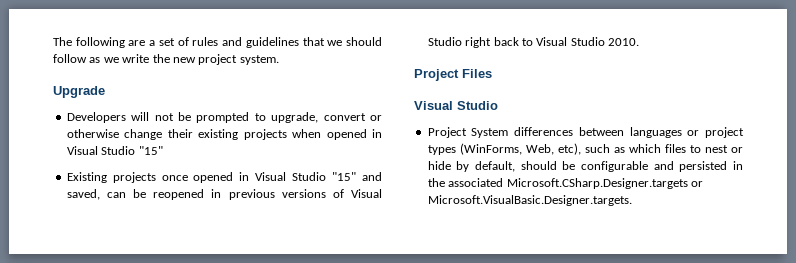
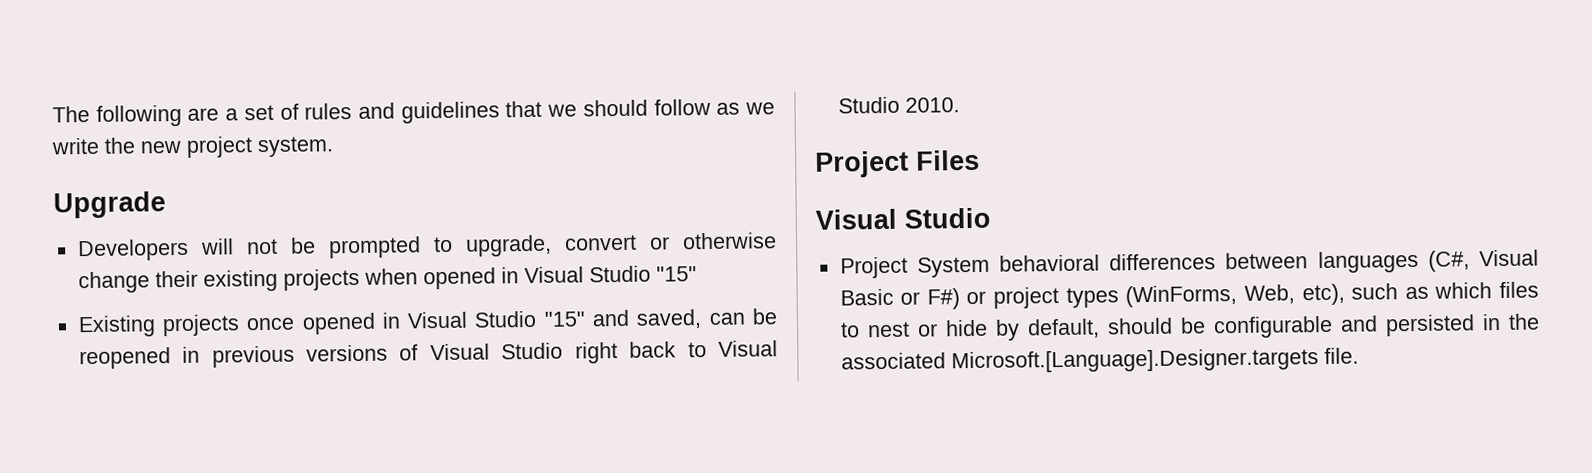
(509, 133) none -> [999,254,1101,272] behavioral
(682, 132) none -> [1427,249,1539,272] [839,288,960,310] (C#, Visual Basic or F#)
[506,178,703,189] [427,195,632,206] Microsoft.CSharp.Designer.targets or Microsoft.VisualBasic.Designer.targets. -> [950,347,1359,374] Microsoft.[Language].Designer.targets file.

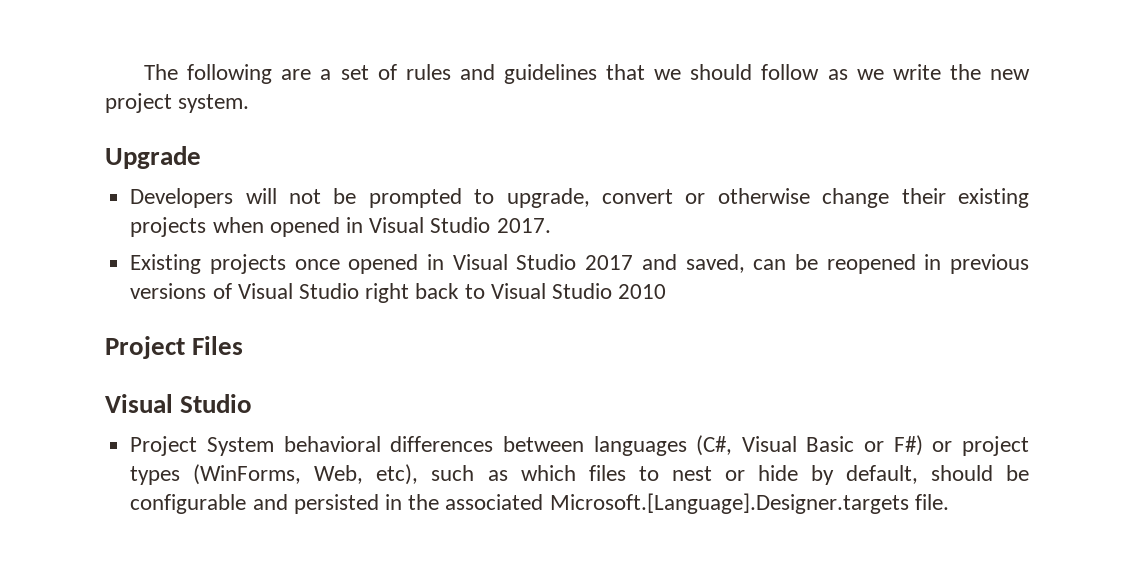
[655,266,697,282] "15" -> [496,218,551,233] 2017.
[543,311,586,327] "15" -> [585,255,634,270] 2017
[904,97,960,113] 2010. -> [618,284,667,299] 2010

